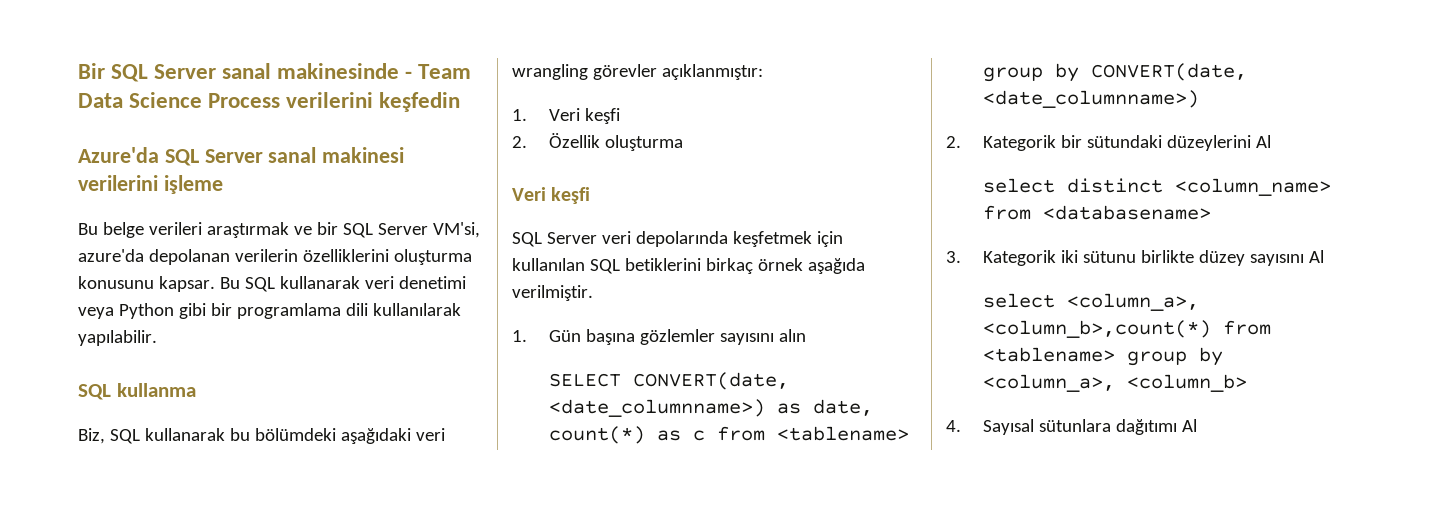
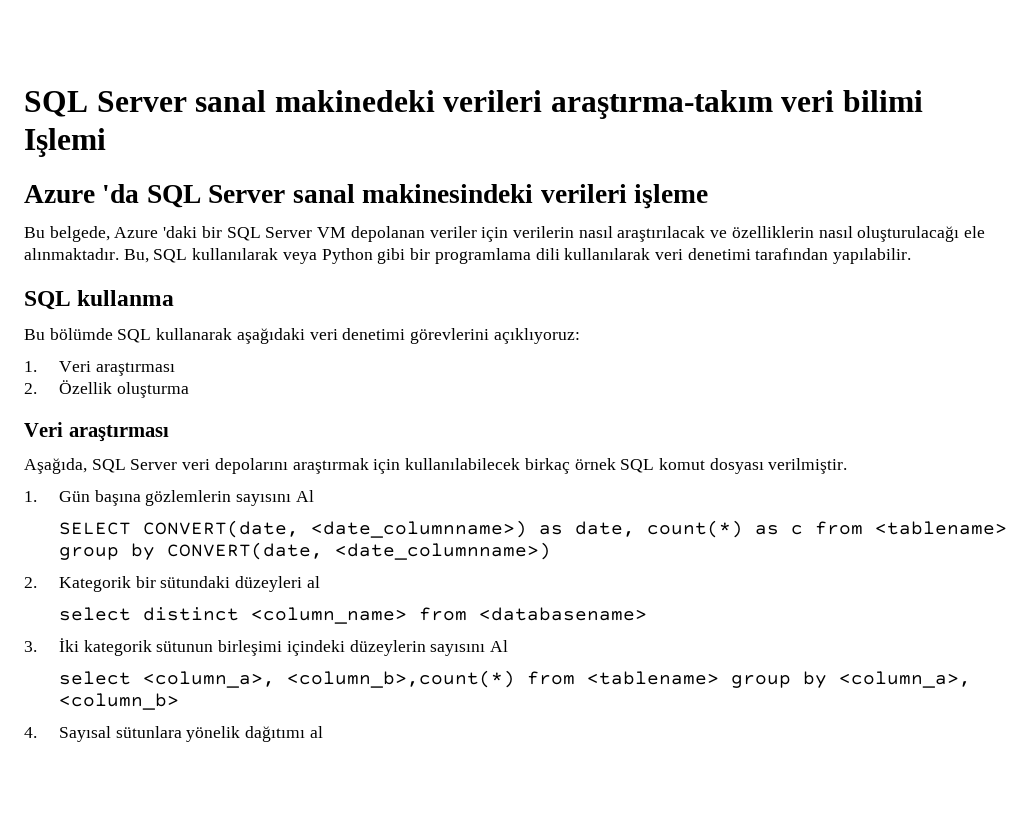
[78,63,472,82] [78,92,461,112] [78,147,405,166] [78,175,158,191] Bir SQL Server sanal makinesinde - Team Data Science Process verilerini keşfedin // Azure'da SQL Server sanal makinesi verilerini -> [24,90,923,119] [24,128,106,157] [24,184,627,208] SQL Server sanal makinedeki verileri araştırma-takım veri bilimi Işlemi // Azure 'da SQL Server sanal makinesindeki verileri
[102,222,480,238] [78,249,472,265] [78,276,466,292] belge verileri araştırmak ve bir SQL Server VM'si, azure'da depolanan verilerin özelliklerini oluşturma konusunu kapsar. Bu SQL kullanarak veri denetimi -> [49,226,986,242] [24,248,279,263] belgede, Azure 'daki bir SQL Server VM depolanan veriler için verilerin nasıl araştırılacak ve özelliklerin nasıl oluşturulacağı ele alınmaktadır. Bu, SQL kullanılarak
(461, 309) none -> [654,248,829,260] veri denetimi tarafından
[78,428,445,444] [512,64,763,80] Biz, SQL kullanarak bu bölümdeki aşağıdaki veri wrangling görevler açıklanmıştır: -> [24,328,580,344] Bu bölümde SQL kullanarak aşağıdaki veri denetimi görevlerini açıklıyoruz:
[584,108,620,124] keşfi -> [95,362,175,376] araştırması
[551,187,591,204] keşfi // -> [68,425,169,442] [24,458,87,474] araştırması // Aşağıda,
[635,231,843,247] [512,258,865,274] depolarında keşfetmek için kullanılan SQL betiklerini birkaç örnek aşağıda -> [214,458,764,474] depolarını araştırmak için kullanılabilecek birkaç örnek SQL komut dosyası
[639,329,806,345] gözlemler sayısını alın -> [145,490,314,506] gözlemlerin sayısını Al
[1166,135,1271,151] düzeylerini Al -> [235,576,320,592] düzeyleri al
[982,250,1245,266] Kategorik iki sütunu birlikte düzey -> [58,638,426,656] İki kategorik sütunun birleşimi içindeki düzeylerin
[1115,419,1197,435] dağıtımı Al -> [186,726,323,742] yönelik dağıtımı al

